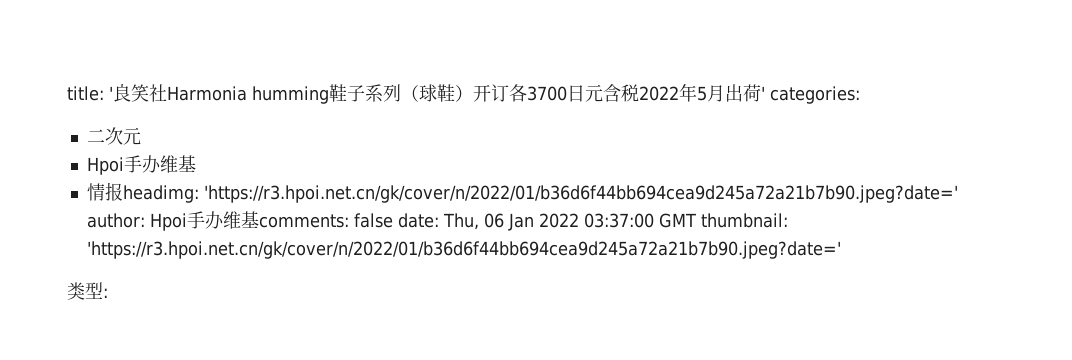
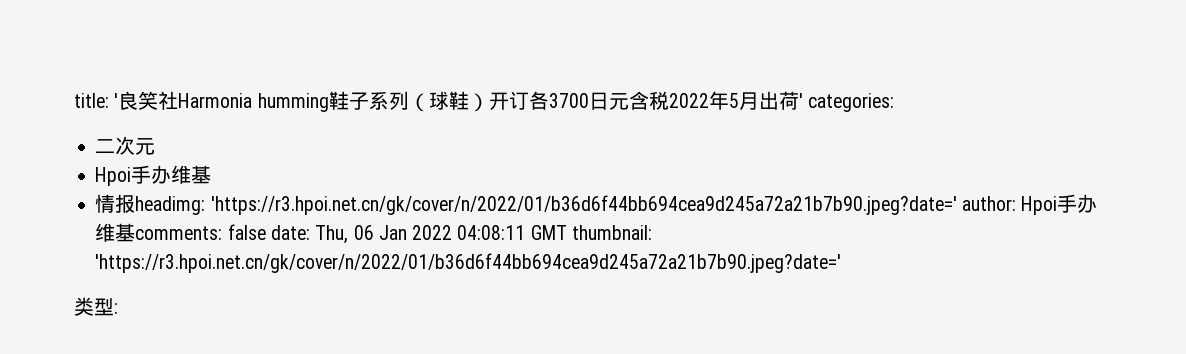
[583,213,654,228] 03:37:00 -> [457,225,526,240] 04:08:11

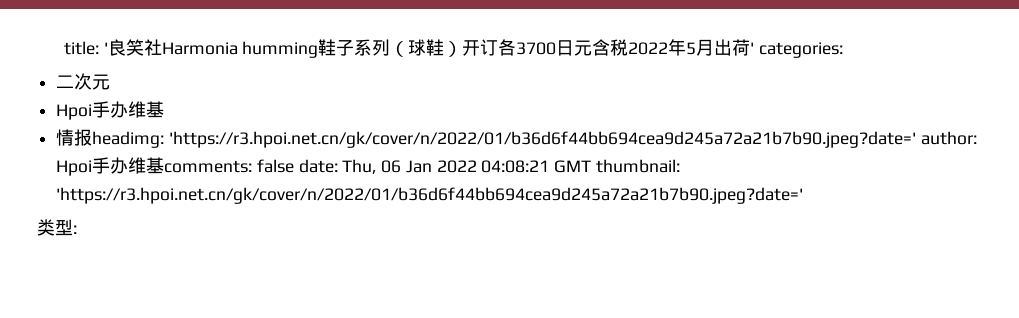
[457,225,526,240] 04:08:11 -> [481,160,550,173] 04:08:21

